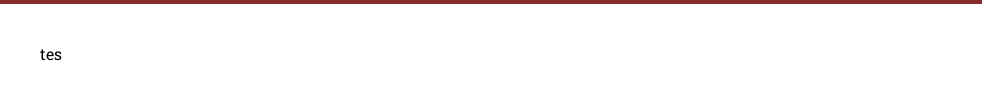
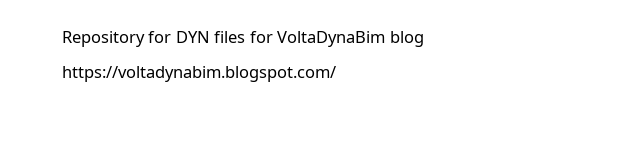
[40,49,62,61] tes -> [62,31,424,47] [62,66,336,82] Repository for DYN files for VoltaDynaBim blog // https://voltadynabim.blogspot.com/

